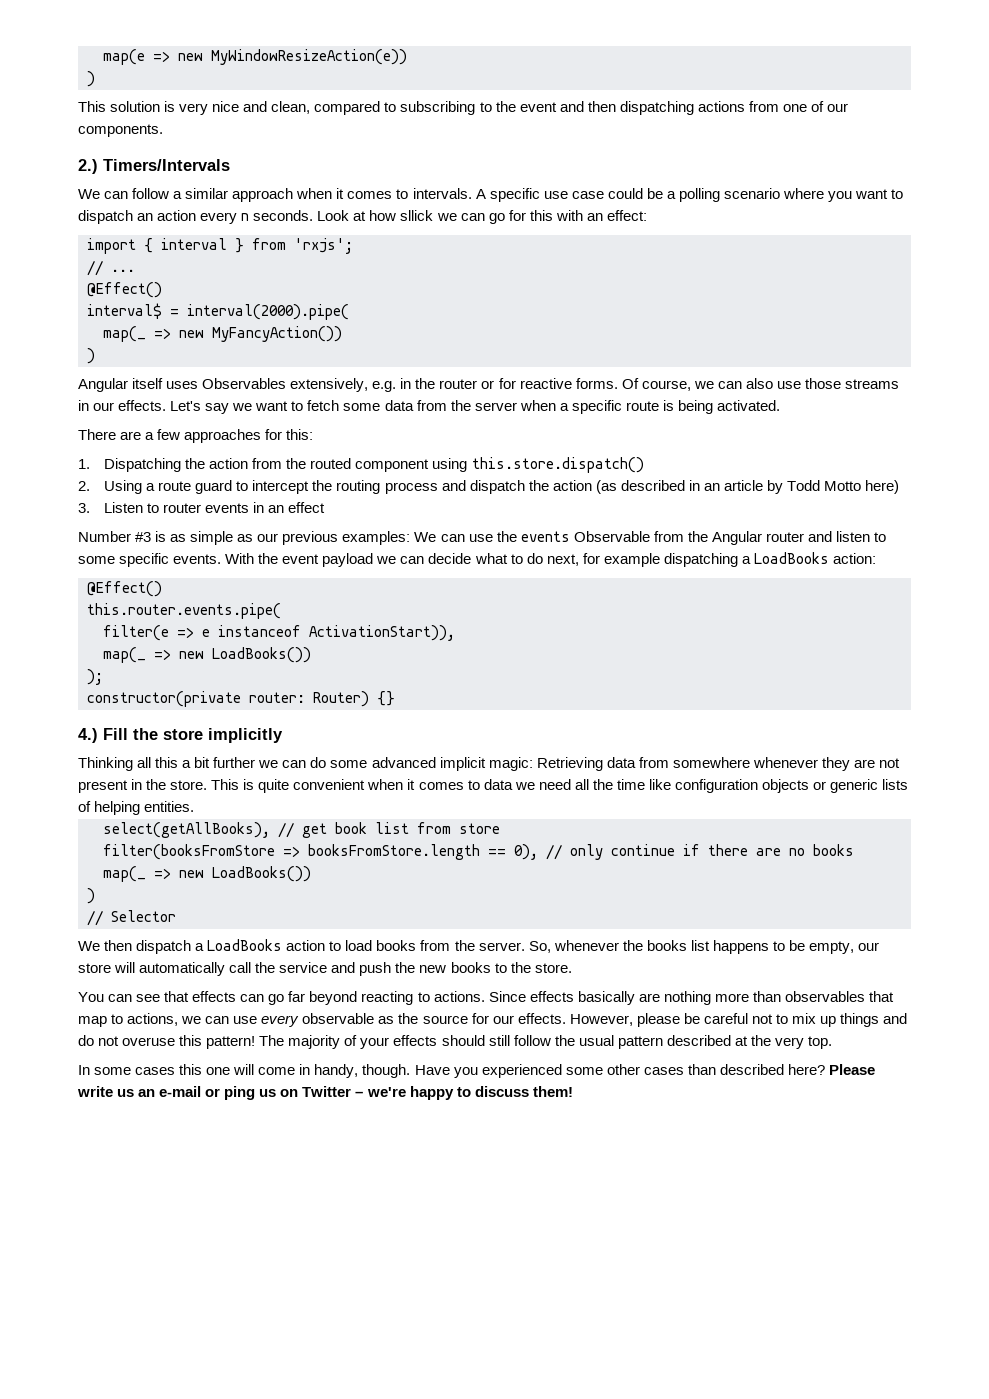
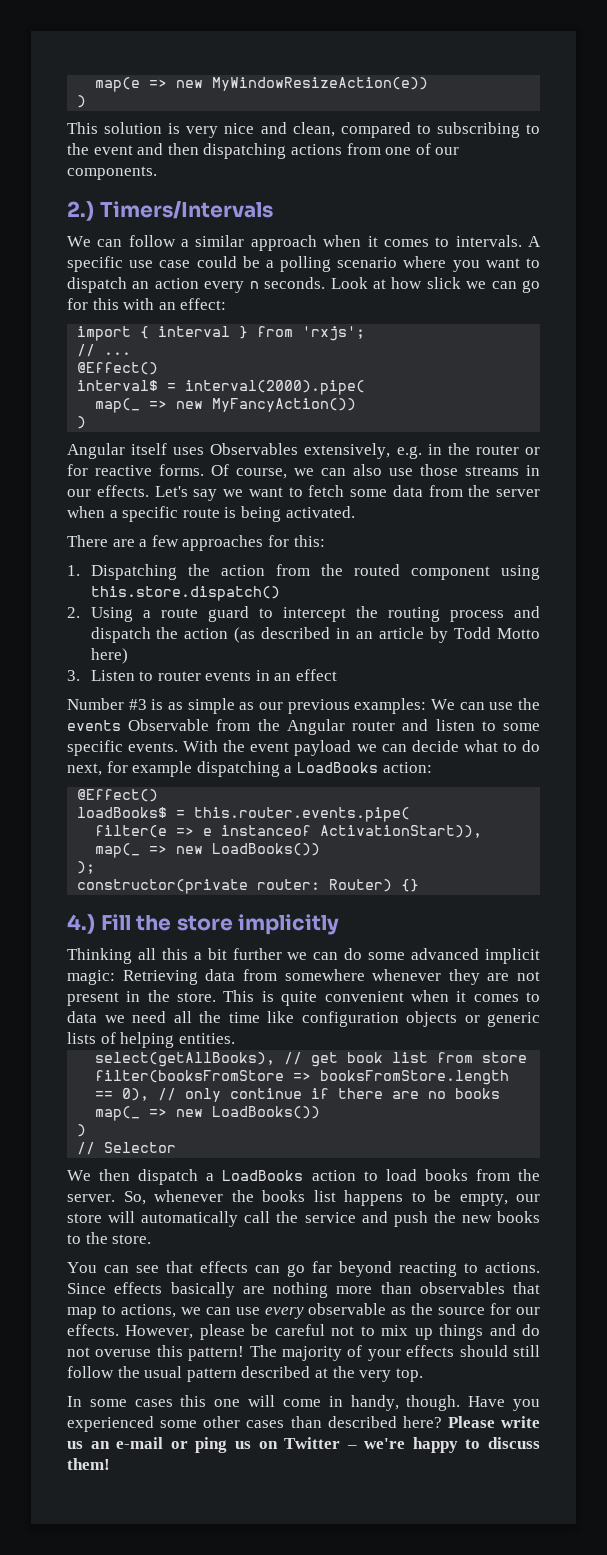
[400,210,434,221] sllick -> [426,277,461,289] slick
(162, 589) none -> [77,807,186,818] loadBooks$ =

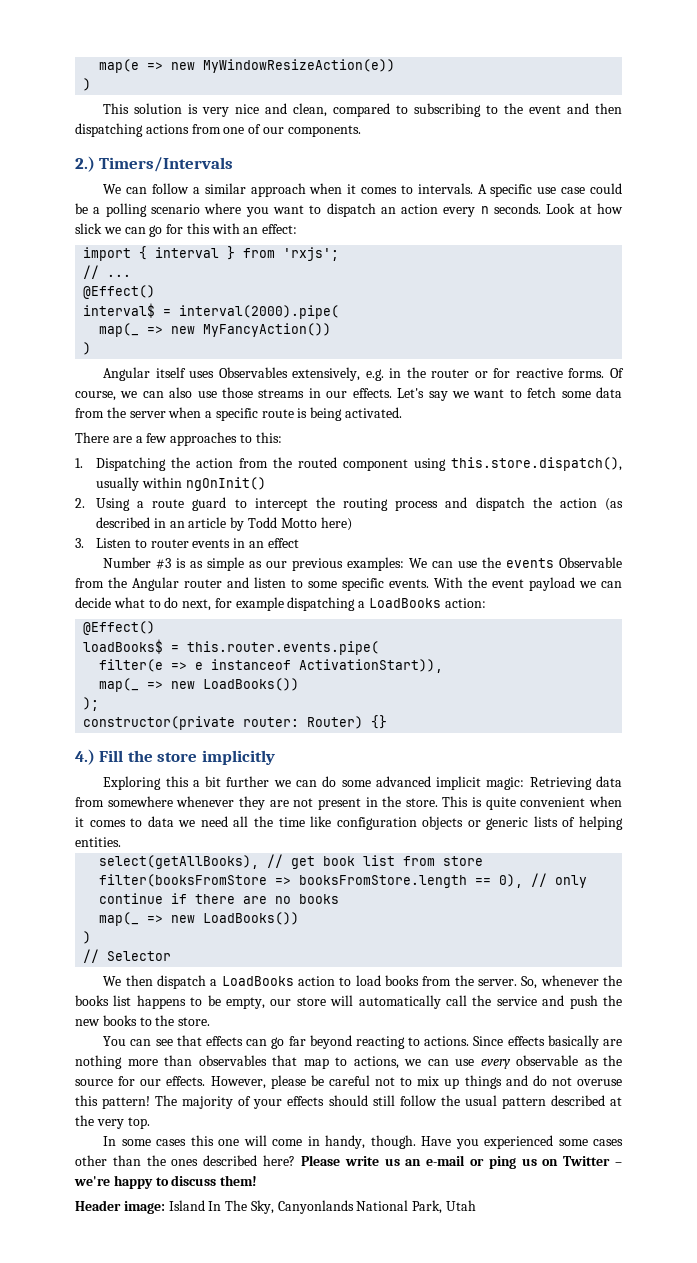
[267,535,289,547] for -> [239,434,252,443] to
[90,586,280,601] this.store.dispatch() -> [451,457,622,471] [96,477,266,491] this.store.dispatch(), usually within ngOnInit()
[67,948,156,964] Thinking all -> [103,776,162,790] Exploring
[203,1416,322,1428] other cases than -> [593,1139,624,1146] [75,1155,199,1166] cases other than the ones
(110, 1464) none -> [75,1200,477,1214] // Header image: Island In The Sky, Canyonlands National Park, Utah

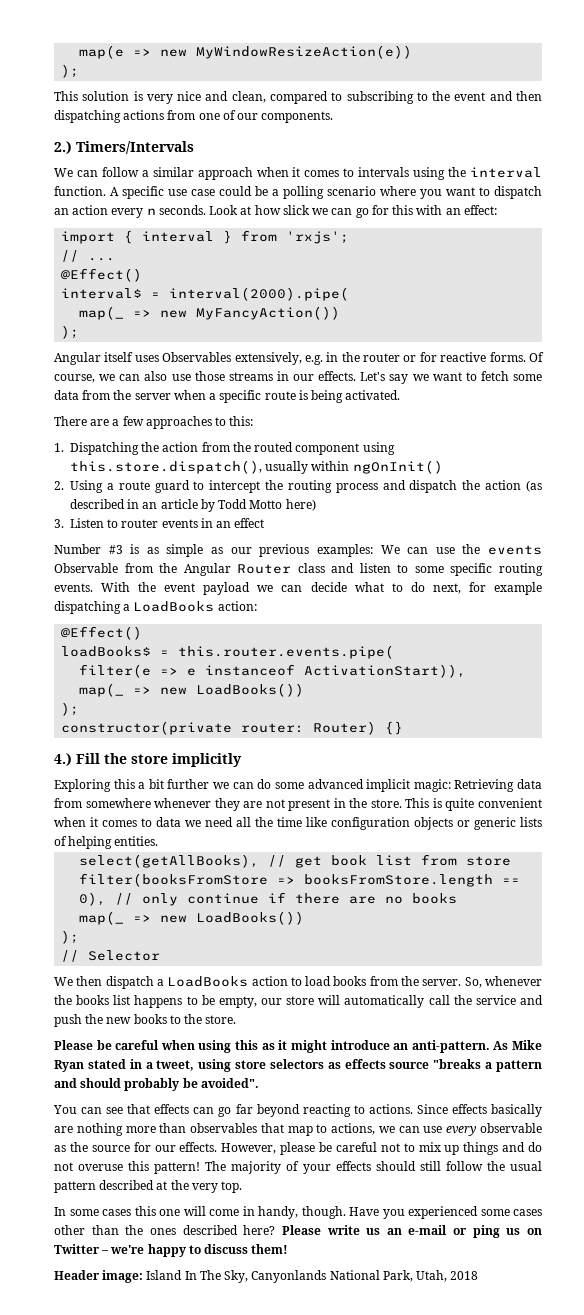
[83,78,92,91] ) -> [61,64,80,78] );
[417,183,473,194] intervals. -> [358,167,542,180] [54,186,106,196] intervals using the interval function.
[83,342,92,355] ) -> [61,325,80,339] );
[184,579,222,588] router -> [237,563,325,574] Router class
(384, 584) none -> [499,563,543,576] routing
[83,931,92,944] ) -> [61,930,80,944] );
(211, 1021) none -> [54,1040,543,1053] [54,1059,543,1072] [54,1078,259,1091] // Please be careful when using this as it might introduce an anti-pattern. As Mike Ryan stated in a tweet, using store selectors as effects source "breaks a pattern and should probably be avoided".
[446,1200,477,1211] Utah -> [416,1270,479,1282] Utah, 2018

